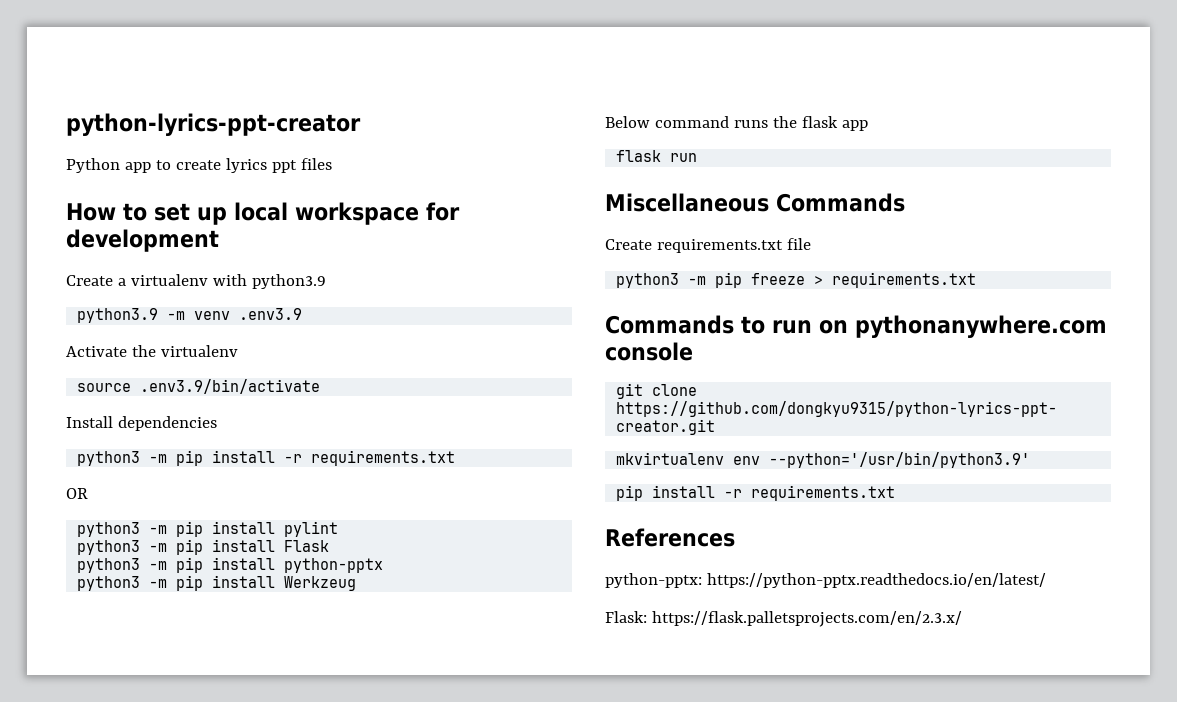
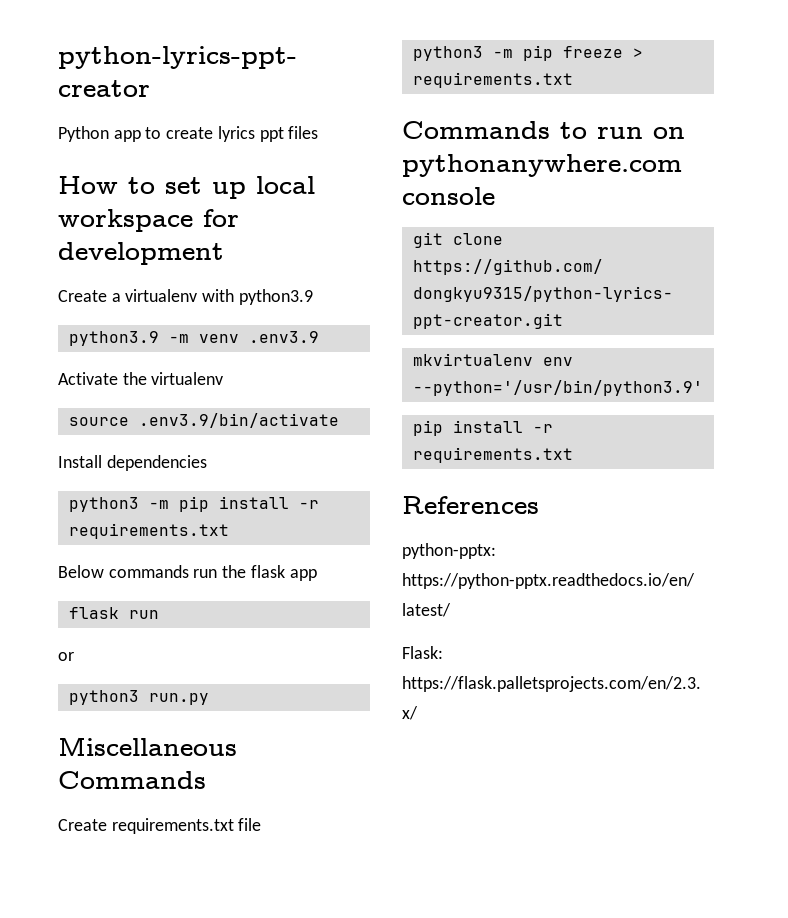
[66,488,88,499] [77,521,339,537] [77,539,330,555] [77,557,384,573] [77,575,357,591] // OR // python3 -m pip install pylint // python3 -m pip install Flask // python3 -m pip install python-pptx // python3 -m pip install Werkzeug -> (229, 531) none
[654,116,768,128] command runs -> [108,565,218,578] commands run
(698, 157) none -> [58,652,74,661] [68,690,209,705] // or // python3 run.py

